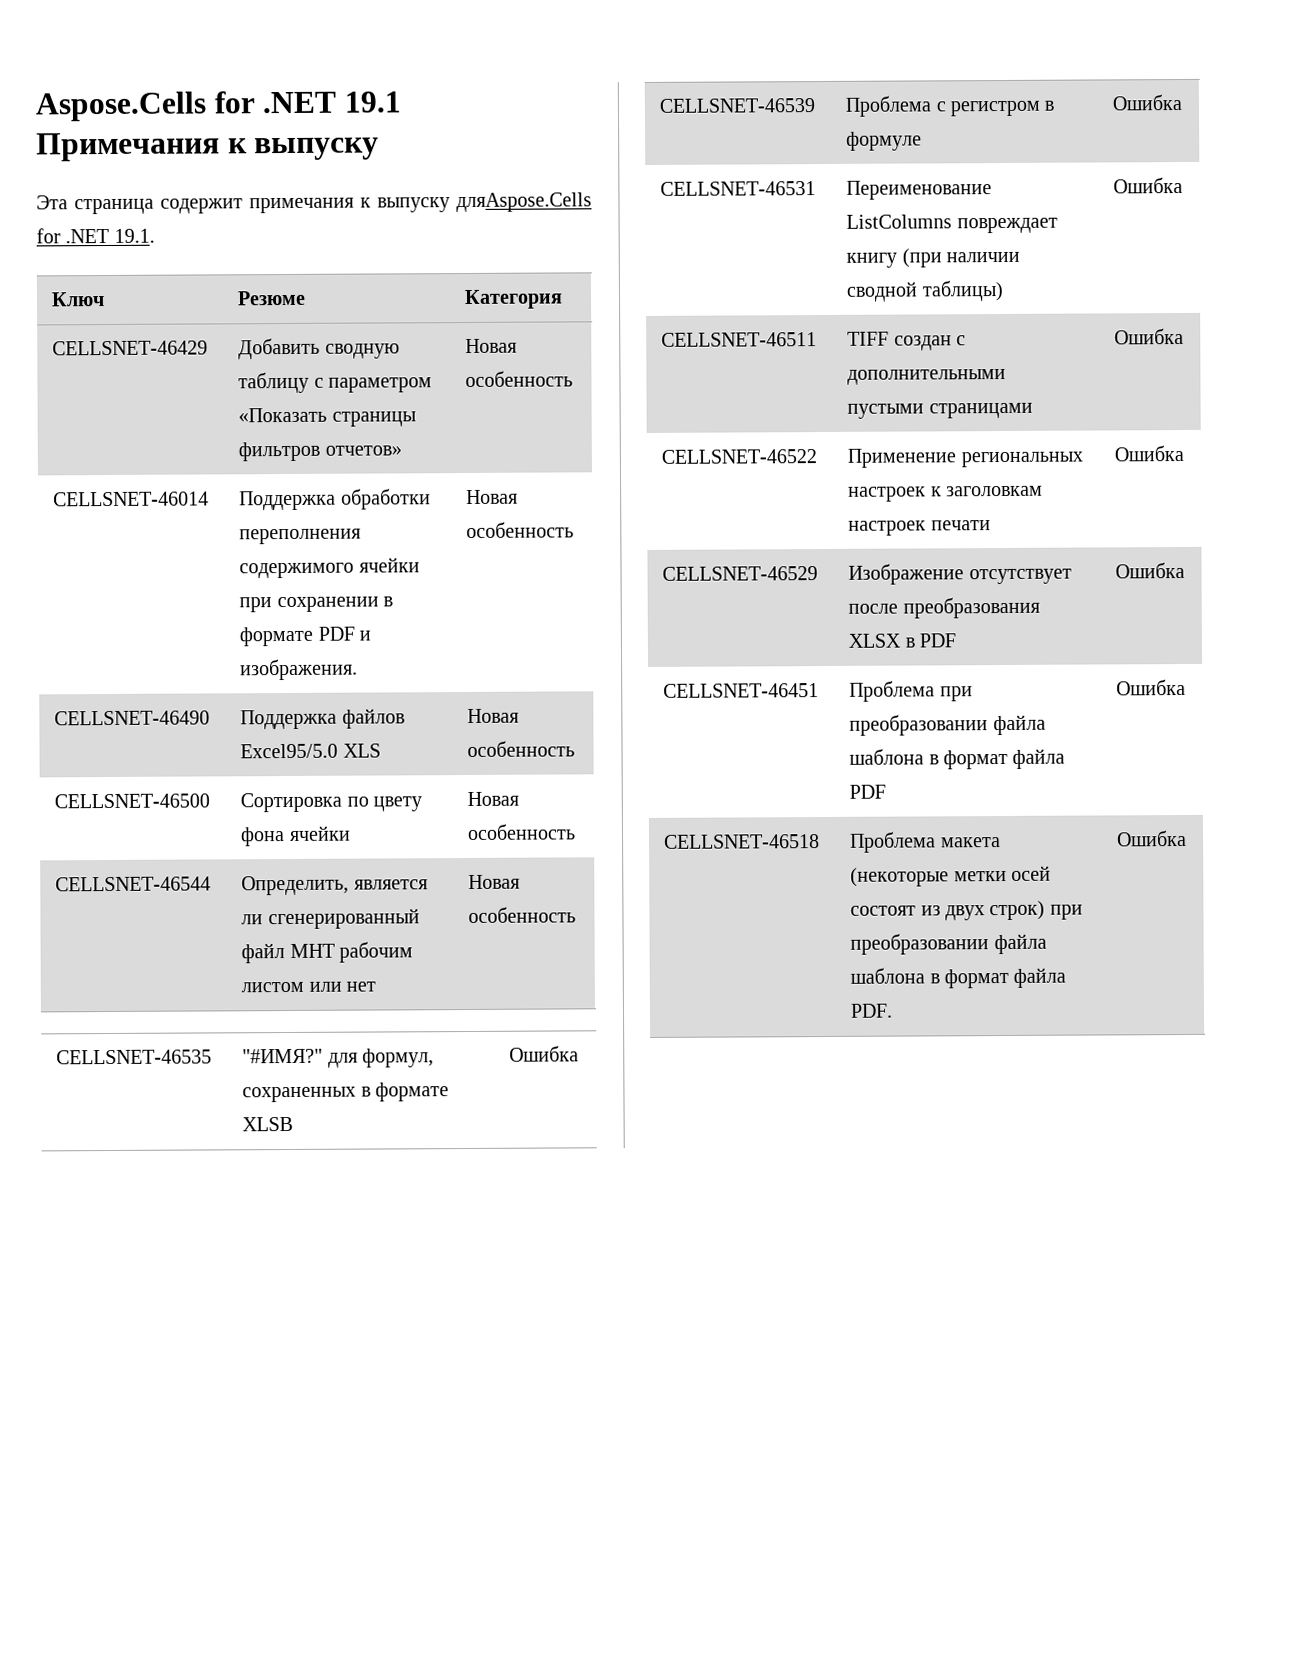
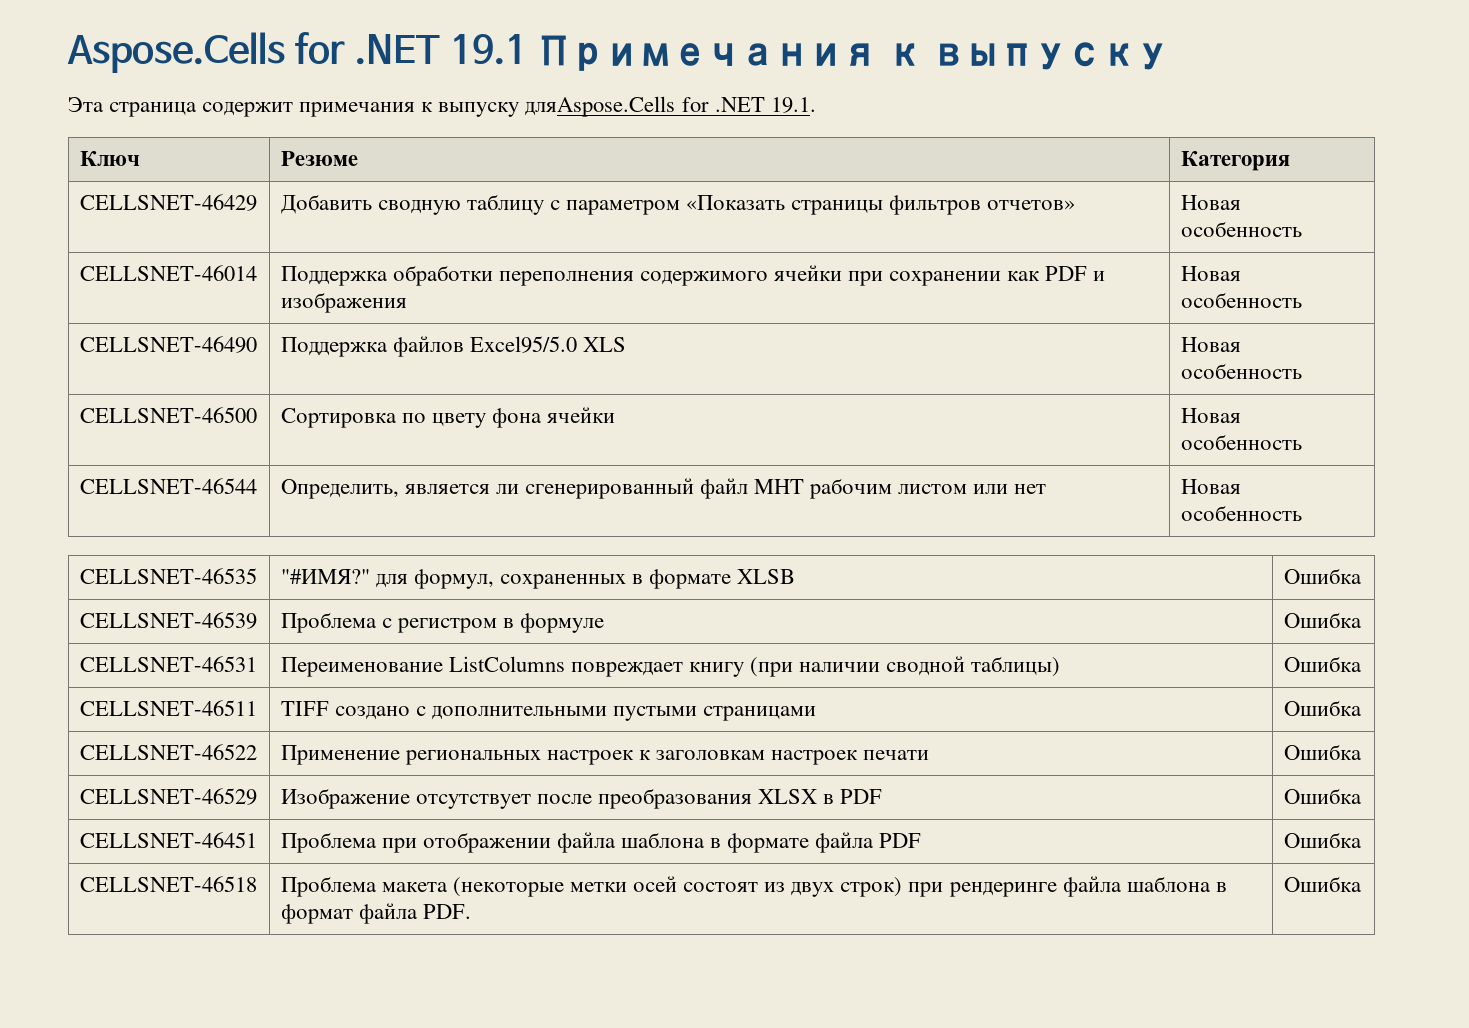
[382,596,393,607] [239,626,314,647] в формате -> [1007,271,1041,281] как
[240,658,359,681] изображения. -> [280,292,407,313] изображения
[893,335,952,351] создан -> [334,706,410,720] создано
[849,714,1046,736] [849,748,1008,770] преобразовании файла шаблона в формат -> [422,832,810,853] отображении файла шаблона в формате
[850,933,990,955] преобразовании -> [948,882,1057,897] рендеринге

